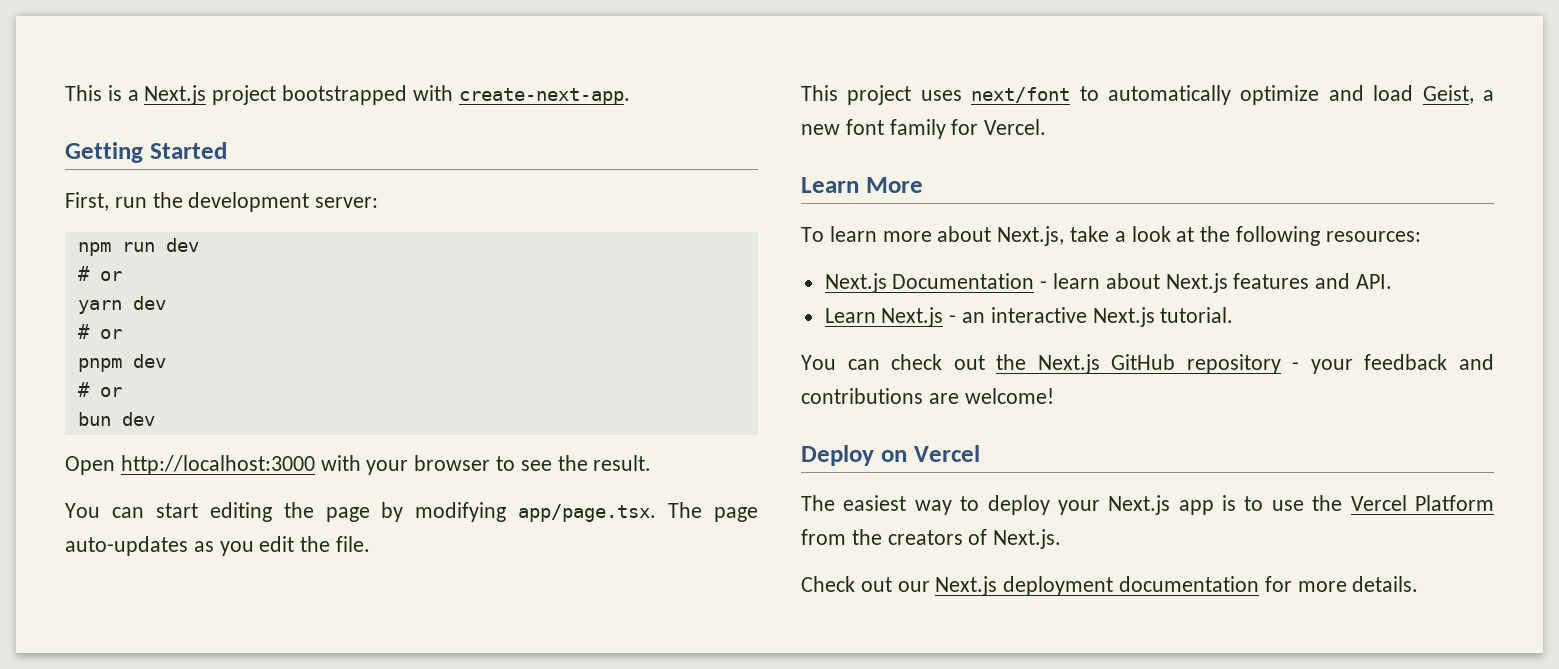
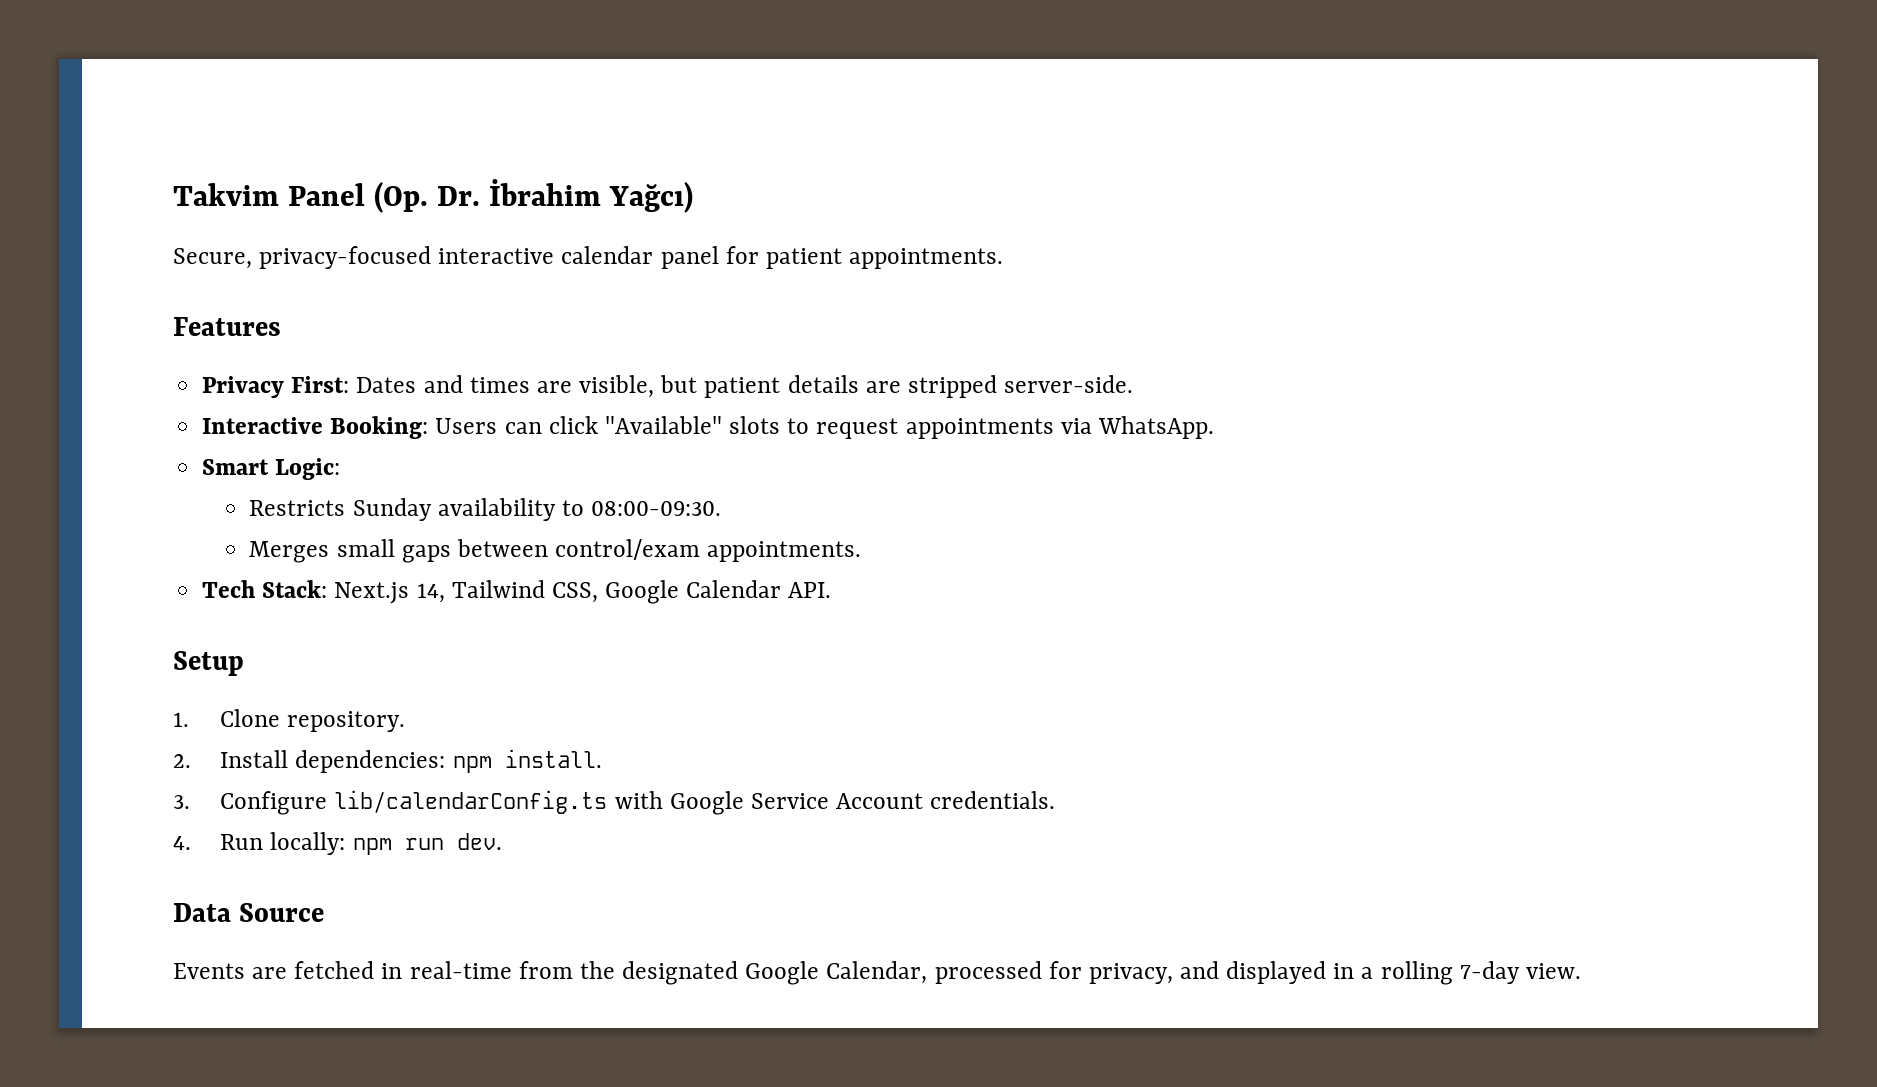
[65,85,630,105] [65,142,227,163] [65,192,379,212] [77,238,199,256] [77,266,122,281] [77,296,166,314] [77,324,122,339] [77,354,166,372] [77,382,122,397] [77,412,155,426] [65,455,652,475] [65,502,758,522] [65,536,371,556] [801,85,1494,105] [801,119,1047,139] [801,177,923,193] [801,226,1421,246] [824,273,1393,293] [824,307,1234,327] [801,354,1494,374] [801,388,1054,404] [801,445,980,466] [801,495,1494,515] [801,529,1062,549] [801,576,1419,596] This is a Next.js project bootstrapped with create-next-app. // Getting Started // First, run the development server: // npm run dev // # or // yarn dev // # or // pnpm dev // # or // bun dev // Open http://localhost:3000 with your browser to see the result. // You can start editing the page by modifying app/page.tsx. The page auto-updates as you edit the file. // This project uses next/font to automatically optimize and load Geist, a new font family for Vercel. // Learn More // To learn more about Next.js, take a look at the following resources: // Next.js Documentation - learn about Next.js features and API. // Learn Next.js - an interactive Next.js tutorial. // You can check out the Next.js GitHub repository - your feedback and contributions are welcome! // Deploy on Vercel // The easiest way to deploy your Next.js app is to use the Vercel Platform from the creators of Next.js. // Check out our Next.js deployment documentation for more details. -> [173,179,694,213] [173,246,1004,269] [173,317,281,336] [202,375,1134,398] [202,416,1214,439] [202,458,341,480] [249,498,721,521] [249,539,862,563] [202,580,832,604] [173,651,244,676] [173,709,406,732] [173,749,602,773] [173,790,1056,815] [173,832,502,855] [173,903,325,922] [173,961,1581,985] Takvim Panel (Op. Dr. İbrahim Yağcı) // Secure, privacy-focused interactive calendar panel for patient appointments. // Features // Privacy First: Dates and times are visible, but patient details are stripped server-side. // Interactive Booking: Users can click "Available" slots to request appointments via WhatsApp. // Smart Logic: // Restricts Sunday availability to 08:00-09:30. // Merges small gaps between control/exam appointments. // Tech Stack: Next.js 14, Tailwind CSS, Google Calendar API. // Setup // 1. Clone repository. // 2. Install dependencies: npm install. // 3. Configure lib/calendarConfig.ts with Google Service Account credentials. // 4. Run locally: npm run dev. // Data Source // Events are fetched in real-time from the designated Google Calendar, processed for privacy, and displayed in a rolling 7-day view.

